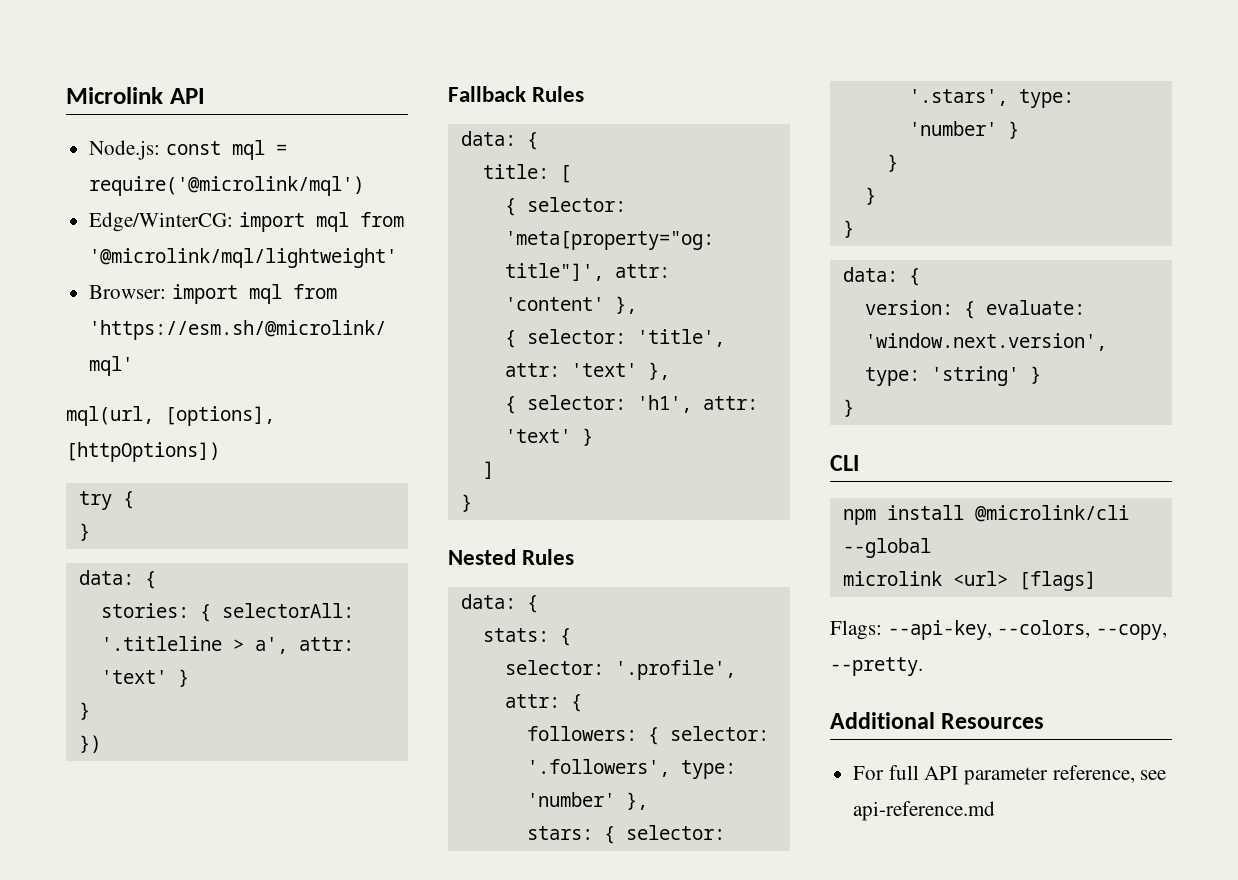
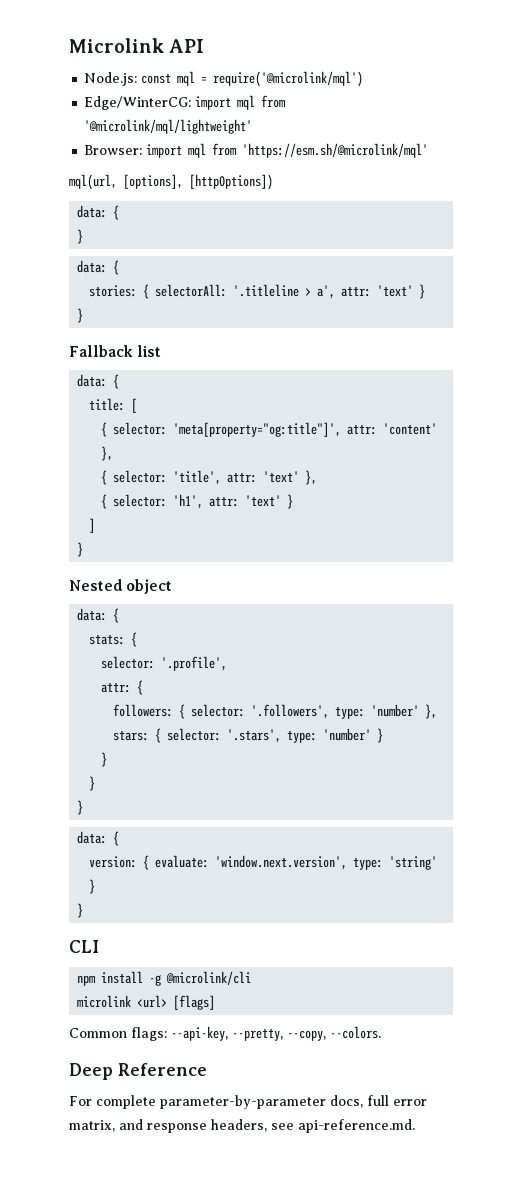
[78,491,112,510] try -> [77,205,108,218] data:
[78,735,101,753] // }) -> (84, 315) none
[532,86,585,102] Rules -> [137,345,162,357] list
[522,549,575,565] Rules -> [126,579,173,594] object
(964, 512) none -> [149,975,162,986] -g
[842,538,931,558] --global -> (252, 978) none
[830,620,1168,640] [830,657,923,676] [830,712,1045,729] [853,765,1167,785] [853,801,996,821] Flags: --api-key, --colors, --copy, --pretty. // Additional Resources // For full API parameter reference, see api-reference.md -> [69,1026,381,1041] [69,1063,207,1080] [69,1095,427,1109] [69,1119,415,1133] Common flags: --api-key, --pretty, --copy, --colors. // Deep Reference // For complete parameter-by-parameter docs, full error matrix, and response headers, see api-reference.md.

